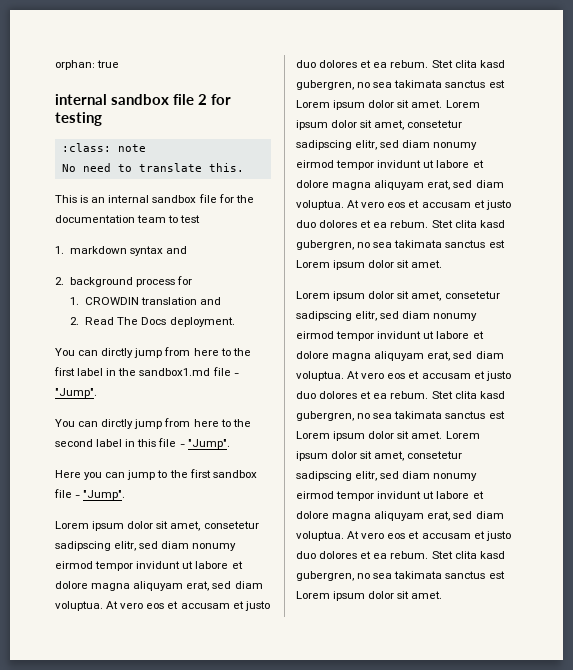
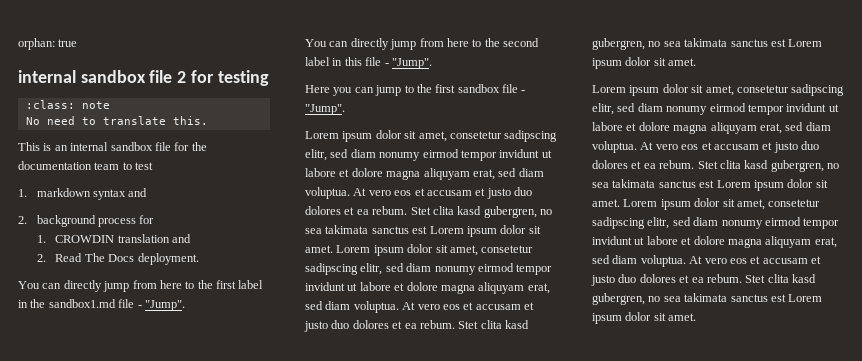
[101,348,134,358] dirctly -> [63,280,102,292] directly
[101,419,134,429] dirctly -> [350,38,389,50] directly

